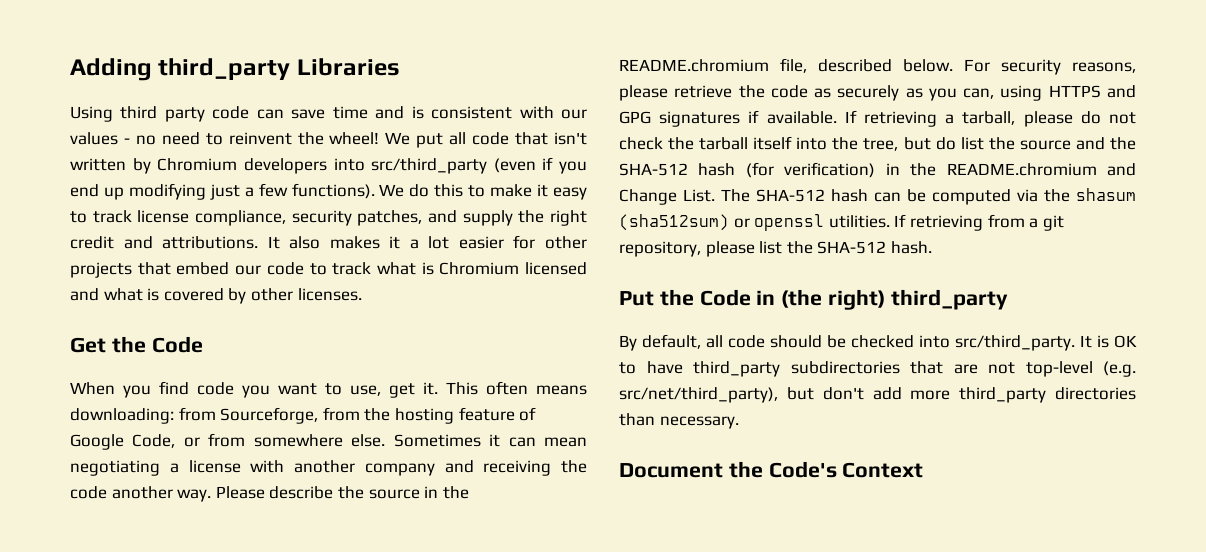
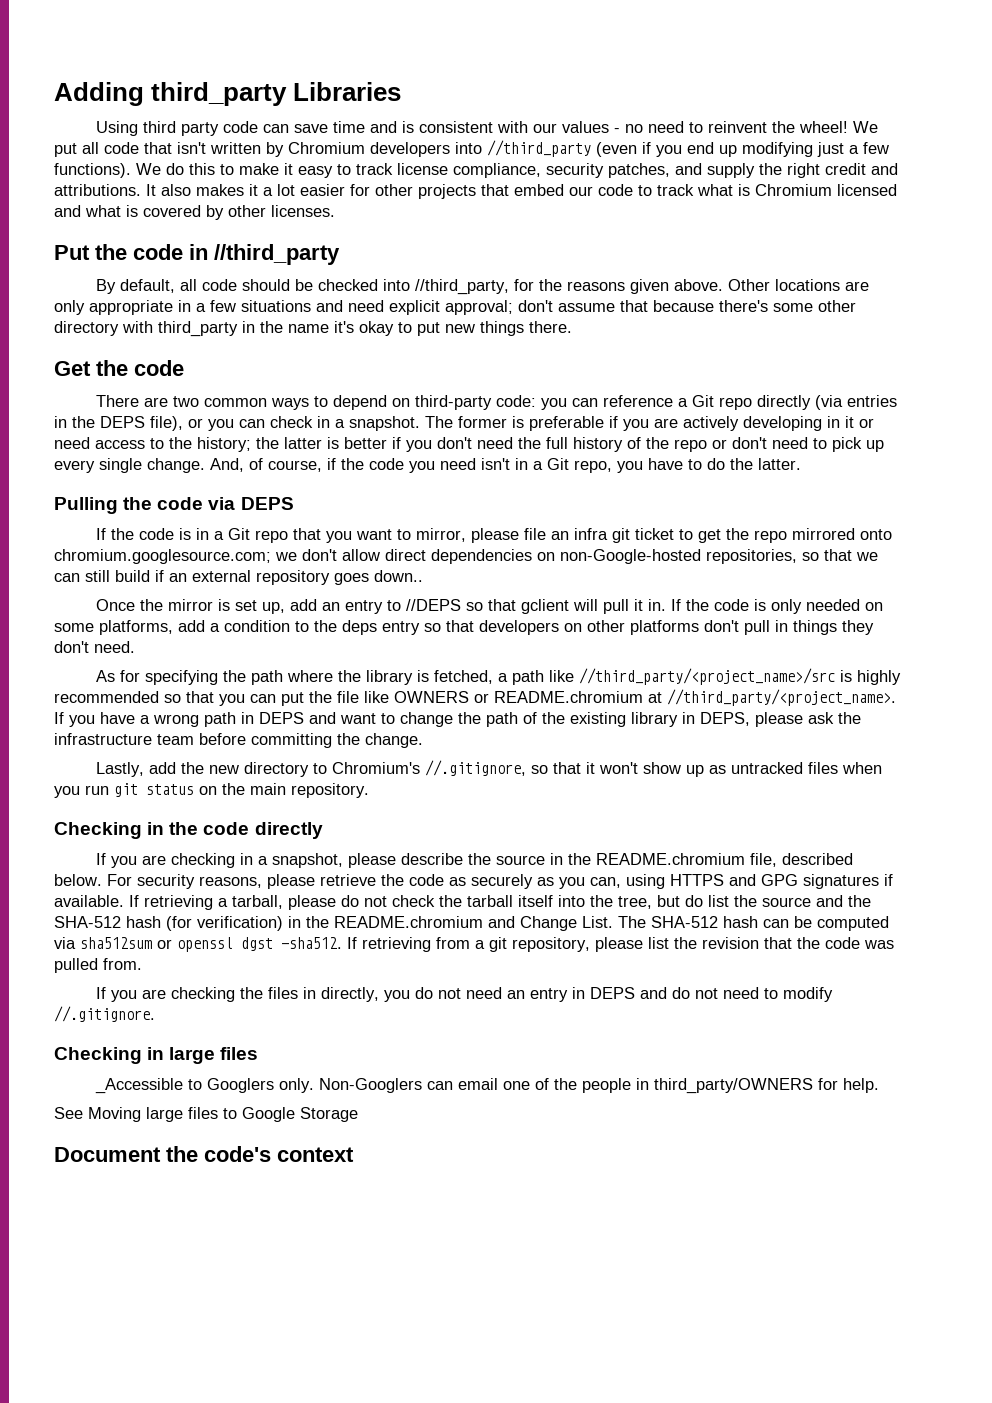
[371,158,488,174] src/third_party -> [487,140,591,157] //third_party
[70,336,203,353] [70,381,587,398] [70,407,537,424] [70,433,588,450] [70,460,587,476] [70,486,265,502] Get the Code // When you find code you want to use, get it. This often means downloading: from Sourceforge, from the hosting feature of Google Code, or from somewhere else. Sometimes it can mean negotiating a license with another company and receiving the code another way. Please -> [54,244,340,265] [96,279,870,295] [54,300,856,315] [54,321,572,337] [54,360,184,376] [96,395,898,410] [54,416,874,431] [54,437,884,452] [54,458,801,473] [54,497,294,514] [96,528,893,543] [54,549,878,564] [54,570,423,585] [96,599,884,614] [54,620,874,635] [54,641,135,653] [96,668,902,685] [54,689,896,706] [54,712,861,727] [54,733,423,748] [96,760,883,777] [54,783,369,798] [54,822,323,839] [96,853,397,868] Put the code in //third_party // By default, all code should be checked into //third_party, for the reasons given above. Other locations are only appropriate in a few situations and need explicit approval; don't assume that because there's some other directory with third_party in the name it's okay to put new things there. // Get the code // There are two common ways to depend on third-party code: you can reference a Git repo directly (via entries in the DEPS file), or you can check in a snapshot. The former is preferable if you are actively developing in it or need access to the history; the latter is better if you don't need the full history of the repo or don't need to pick up every single change. And, of course, if the code you need isn't in a Git repo, you have to do the latter. // Pulling the code via DEPS // If the code is in a Git repo that you want to mirror, please file an infra git ticket to get the repo mirrored onto chromium.googlesource.com; we don't allow direct dependencies on non-Google-hosted repositories, so that we can still build if an external repository goes down.. // Once the mirror is set up, add an entry to //DEPS so that gclient will pull it in. If the code is only needed on some platforms, add a condition to the deps entry so that developers on other platforms don't pull in things they don't need. // As for specifying the path where the library is fetched, a path like //third_party/<project_name>/src is highly recommended so that you can put the file like OWNERS or README.chromium at //third_party/<project_name>. If you have a wrong path in DEPS and want to change the path of the existing library in DEPS, please ask the infrastructure team before committing the change. // Lastly, add the new directory to Chromium's //.gitignore, so that it won't show up as untracked files when you run git status on the main repository. // Checking in the code directly // If you are checking in a snapshot, please
[1044,188,1136,202] [619,214,890,231] the shasum (sha512sum) or openssl utilities. -> [80,937,342,952] sha512sum or openssl dgst -sha512.
[817,241,932,254] [619,289,1008,310] [619,334,1137,351] [619,361,1136,377] [619,387,1136,403] [619,413,739,429] SHA-512 hash. // Put the Code in (the right) third_party // By default, all code should be checked into src/third_party. It is OK to have third_party subdirectories that are not top-level (e.g. src/net/third_party), but don't add more third_party directories than necessary. -> [702,937,894,949] [54,958,142,973] [96,987,834,1002] [54,1006,155,1022] [54,1047,259,1064] [95,1078,880,1094] [54,1107,358,1122] revision that the code was pulled from. // If you are checking the files in directly, you do not need an entry in DEPS and do not need to modify //.gitignore. // Checking in large files // _Accessible to Googlers only. Non-Googlers can email one of the people in third_party/OWNERS for help. // See Moving large files to Google Storage
[768,461,924,478] Code's Context -> [204,1146,354,1162] code's context

